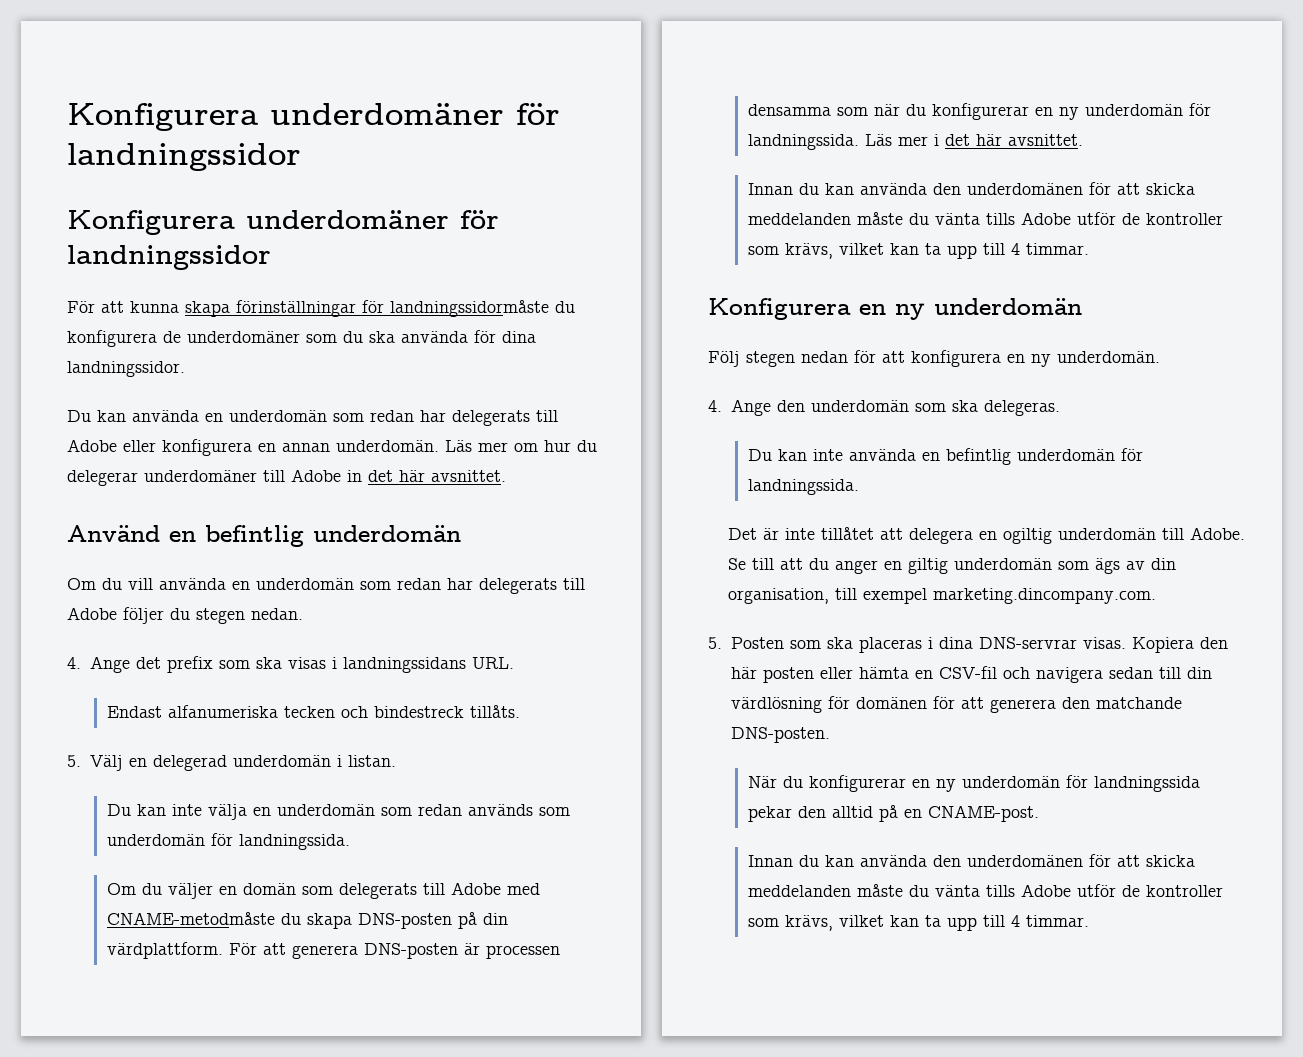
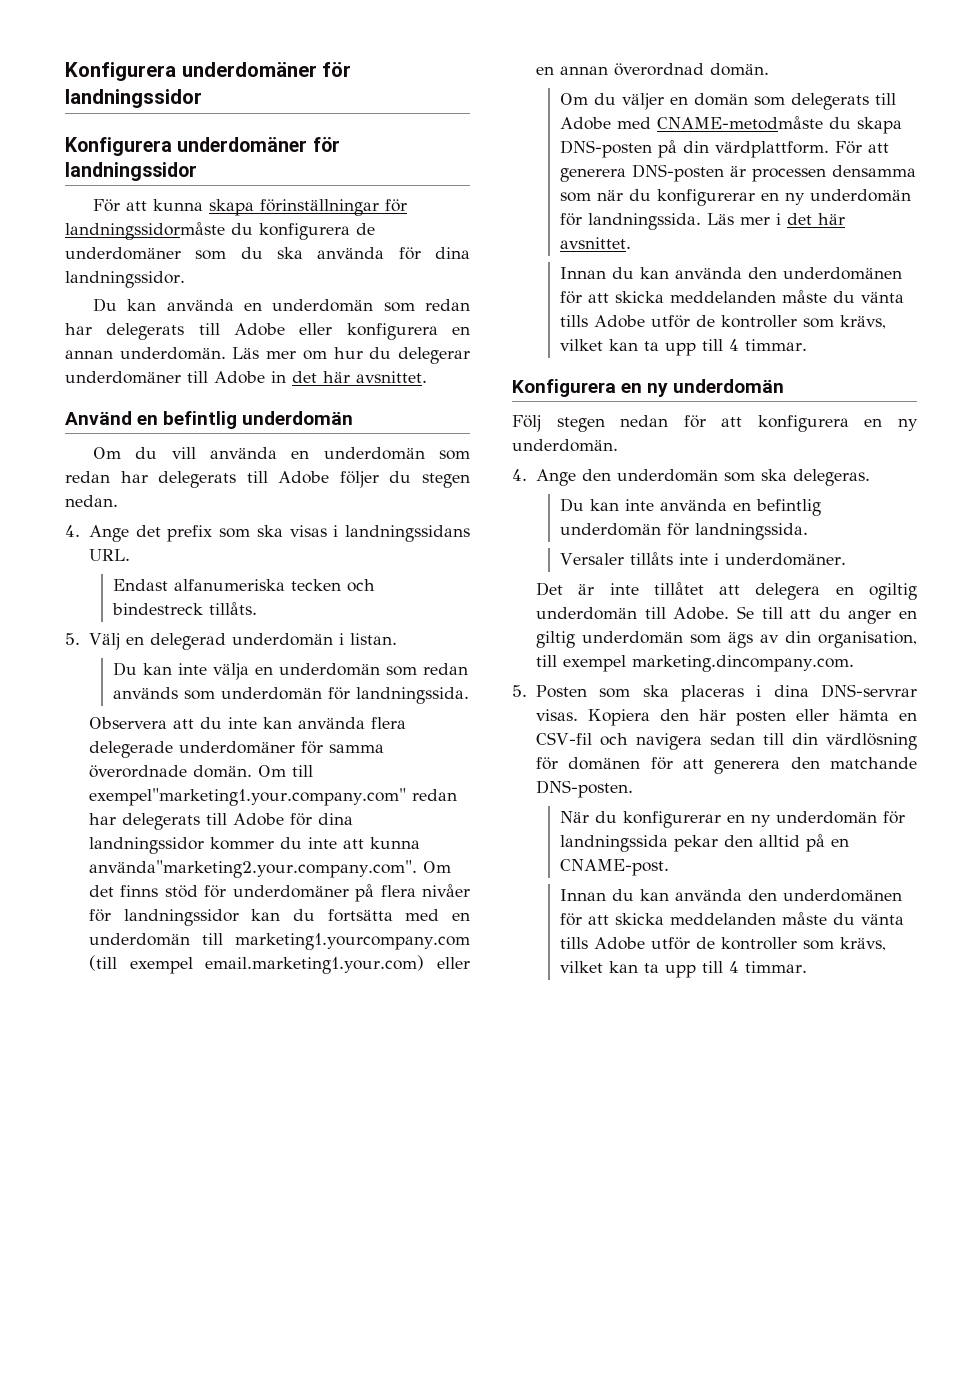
(350, 842) none -> [89,717,407,729] [89,741,385,758] [89,765,314,778] [89,788,457,806] [89,813,354,830] [89,837,421,854] [89,860,451,878] [89,884,470,902] [89,909,470,926] [89,933,471,950] [89,955,470,974] [536,63,770,76] // Observera att du inte kan använda flera delegerade underdomäner för samma överordnade domän. Om till exempel"marketing1.your.company.com" redan har delegerats till Adobe för dina landningssidor kommer du inte att kunna använda"marketing2.your.company.com". Om det finns stöd för underdomäner på flera nivåer för landningssidor kan du fortsätta med en underdomän till marketing1.yourcompany.com (till exempel email.marketing1.your.com) eller en annan överordnad domän.
(859, 487) none -> [560,552,847,566] // Versaler tillåts inte i underdomäner.

